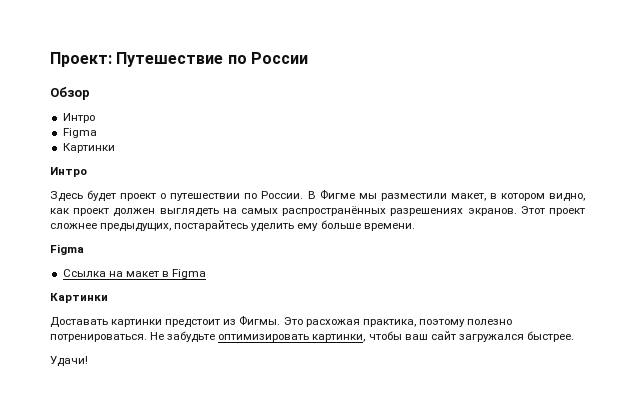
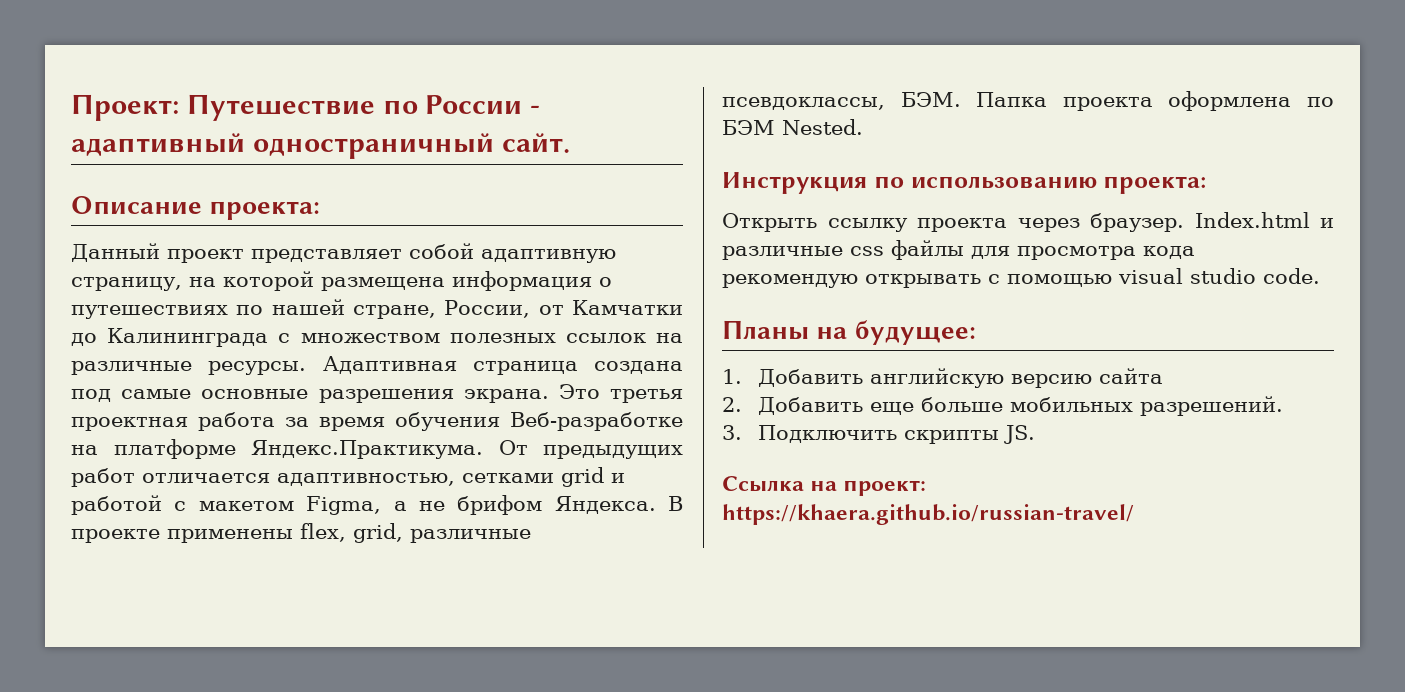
[50,87,90,100] [62,113,95,123] [62,128,97,138] [62,143,115,153] [50,167,87,177] [50,190,585,202] [50,206,585,217] [50,220,415,232] [50,244,84,255] [62,269,207,279] [50,293,108,303] [50,316,512,328] [50,331,574,343] [50,356,88,367] // Обзор // Интро // Figma // Картинки // Интро // Здесь будет проект о путешествии по России. В Фигме мы разместили макет, в котором видно, как проект должен выглядеть на самых распространённых разрешениях экранов. Этот проект сложнее предыдущих, постарайтесь уделить ему больше времени. // Figma // Ссылка на макет в Figma // Картинки // Доставать картинки предстоит из Фигмы. Это расхожая практика, поэтому полезно потренироваться. Не забудьте оптимизировать картинки, чтобы ваш сайт загружался быстрее. // Удачи! -> [530,105,541,114] [71,133,570,159] [71,196,321,220] [71,243,616,263] [71,271,612,291] [71,299,683,319] [71,328,683,347] [71,356,683,375] [71,384,683,403] [71,412,683,431] [71,439,683,459] [71,467,625,487] [71,495,683,515] [71,523,531,543] [722,91,1334,111] [722,119,863,135] [722,172,1207,194] [722,212,1334,232] [722,240,1195,260] [722,268,1320,288] [722,320,976,345] [722,368,1164,388] [722,396,1284,416] [722,425,1036,444] [722,476,927,496] [722,504,1134,525] - адаптивный одностраничный сайт. // Описание проекта: // Данный проект представляет собой адаптивную страницу, на которой размещена информация о путешествиях по нашей стране, России, от Камчатки до Калининграда с множеством полезных ссылок на различные ресурсы. Адаптивная страница создана под самые основные разрешения экрана. Это третья проектная работа за время обучения Веб-разработке на платформе Яндекс.Практикума. От предыдущих работ отличается адаптивностью, сетками grid и работой с макетом Figma, а не брифом Яндекса. В проекте применены flex, grid, различные псевдоклассы, БЭМ. Папка проекта оформлена по БЭМ Nested. // Инструкция по использованию проекта: // Открыть ссылку проекта через браузер. Index.html и различные css файлы для просмотра кода рекомендую открывать с помощью visual studio code. // Планы на будущее: // 1. Добавить английскую версию сайта // 2. Добавить еще больше мобильных разрешений. // 3. Подключить скрипты JS. // Ссылка на проект: https://khaera.github.io/russian-travel/

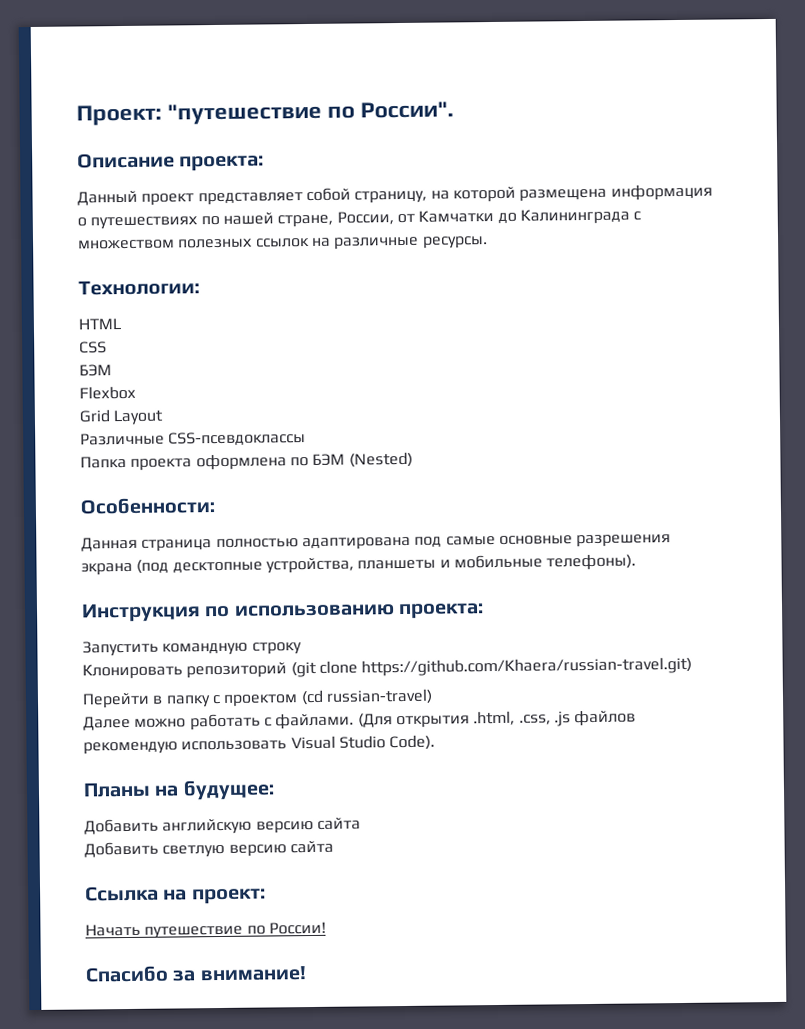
[186,94,541,121] [71,133,570,159] Путешествие по России - адаптивный одностраничный сайт. -> [167,101,455,125] "путешествие по России".
[481,249,616,263] адаптивную -> (351, 194) none
[322,356,683,375] [71,384,683,403] [71,412,683,431] [71,439,683,459] [71,467,625,487] [71,495,683,515] [71,523,531,543] [722,92,961,110] Адаптивная страница создана под самые основные разрешения экрана. Это третья проектная работа за время обучения Веб-разработке на платформе Яндекс.Практикума. От предыдущих работ отличается адаптивностью, сетками grid и работой с макетом Figma, а не брифом Яндекса. В проекте применены flex, grid, различные псевдоклассы, БЭМ. -> [78,280,200,296] [78,318,121,330] [79,341,107,354] [79,364,112,377] [79,385,136,400] [79,409,165,426] [80,431,307,447] // Технологии: // HTML // CSS // БЭМ // Flexbox // Grid Layout // Различные CSS-псевдоклассы //
[782,119,863,135] [722,172,1207,194] [722,212,1334,232] [722,240,1195,260] [722,268,1320,288] Nested. // Инструкция по использованию проекта: // Открыть ссылку проекта через браузер. Index.html и различные css файлы для просмотра кода рекомендую открывать с помощью visual studio code. -> [348,451,413,468] [80,497,215,515] [81,534,672,552] [81,553,637,576] [81,603,485,623] [82,640,302,657] [82,656,693,680] [82,688,433,709] [83,709,637,731] [83,734,436,755] (Nested) // Особенности: // Данная страница полностью адаптирована под самые основные разрешения экрана (под десктопные устройства, планшеты и мобильные телефоны). // Инструкция по использованию проекта: // Запустить командную строку // Клонировать репозиторий (git clone https://github.com/Khaera/russian-travel.git) // Перейти в папку с проектом (cd russian-travel) // Далее можно работать с файлами. (Для открытия .html, .css, .js файлов рекомендую использовать Visual Studio Code).
[722,369,742,384] 1. -> (275, 790) none
[722,396,1284,416] [722,425,1036,444] [722,476,927,496] [722,504,1134,525] 2. Добавить еще больше мобильных разрешений. // 3. Подключить скрипты JS. // Ссылка на проект: https://khaera.github.io/russian-travel/ -> [84,840,334,858] [85,885,266,905] [85,921,326,939] [85,965,307,983] Добавить светлую версию сайта // Ссылка на проект: // Начать путешествие по России! // Спасибо за внимание!

